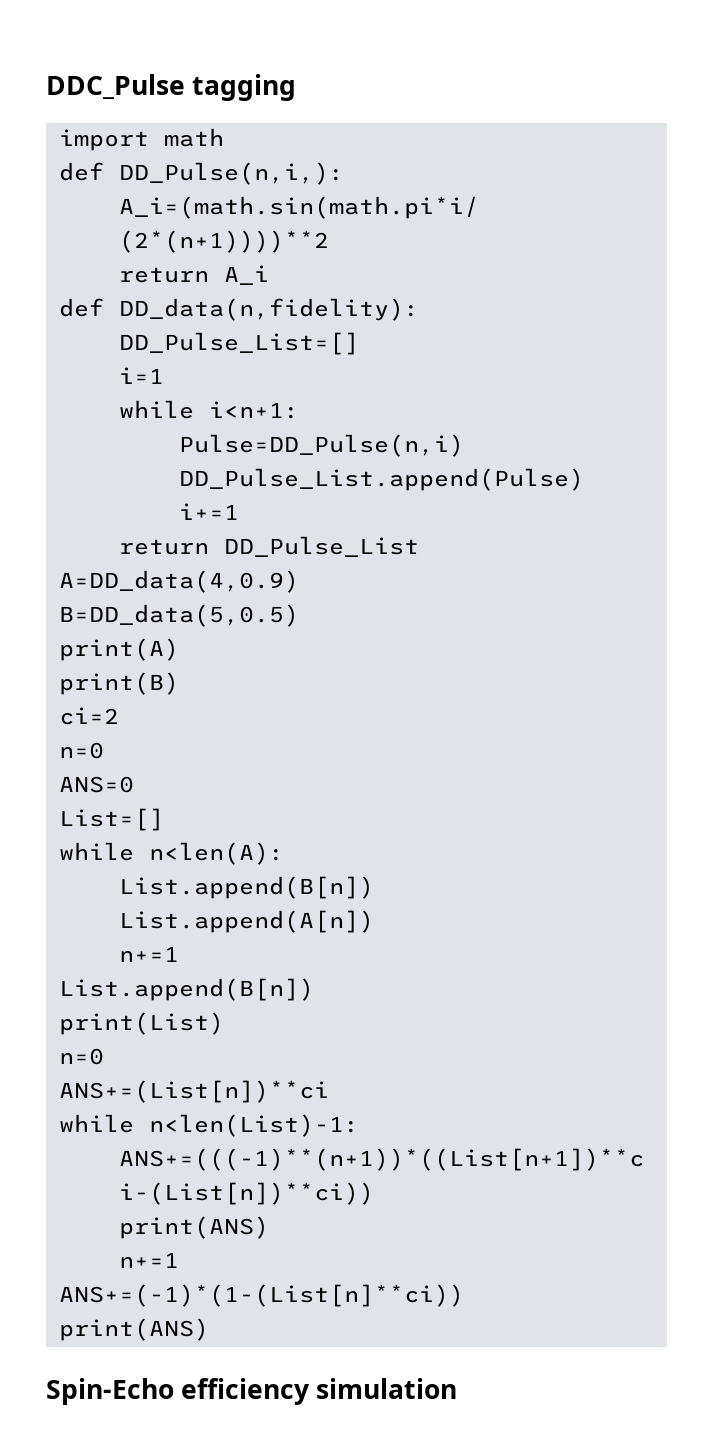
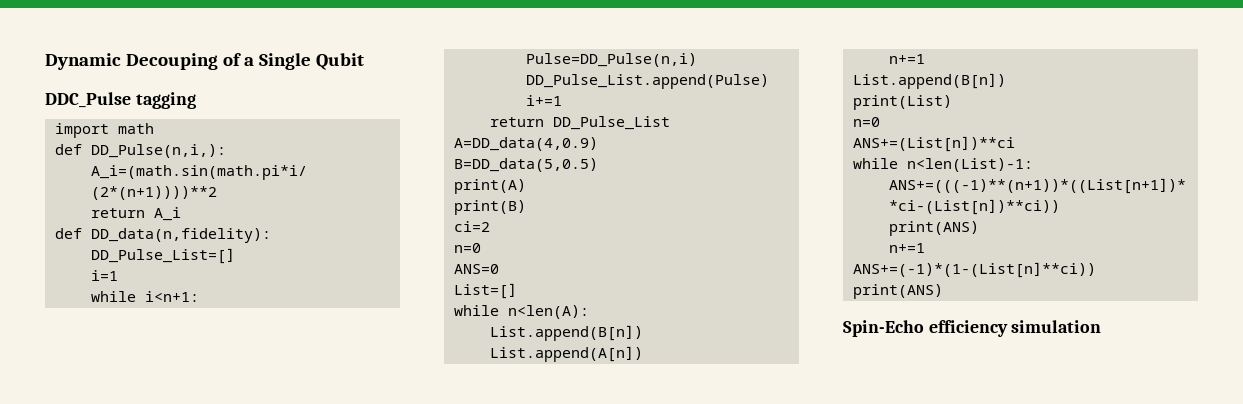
(46, 86) none -> [45,53,364,70] Dynamic Decouping of a Single Qubit //

